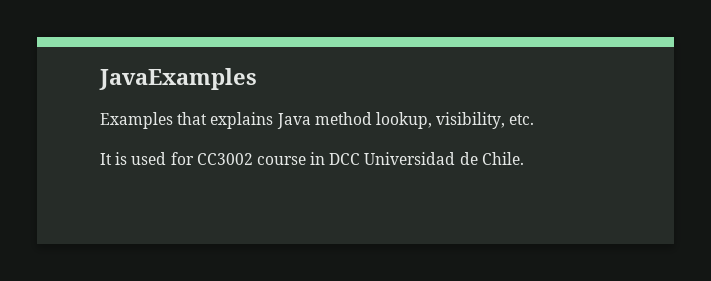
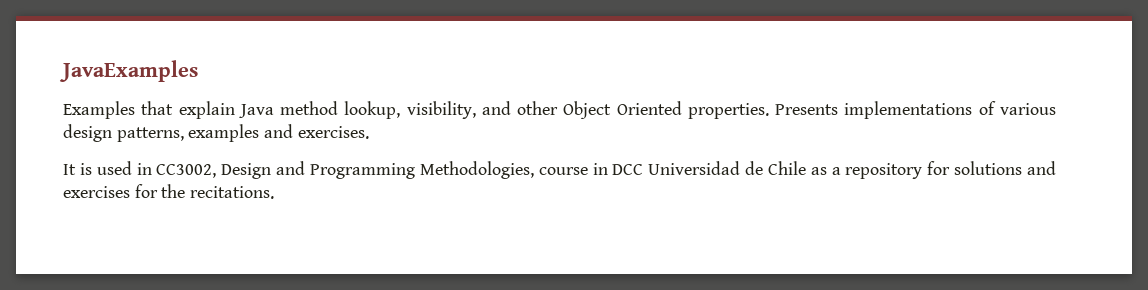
[210,112,274,129] explains -> [178,101,235,119] explain
[509,114,535,125] [100,152,253,165] etc. // It is used for CC3002 -> [481,101,1056,119] [63,124,369,142] [63,161,534,179] and other Object Oriented properties. Presents implementations of various design patterns, examples and exercises. // It is used in CC3002, Design and Programming Methodologies,
[481,152,524,165] Chile. -> [767,161,1057,179] [63,184,275,199] Chile as a repository for solutions and exercises for the recitations.

